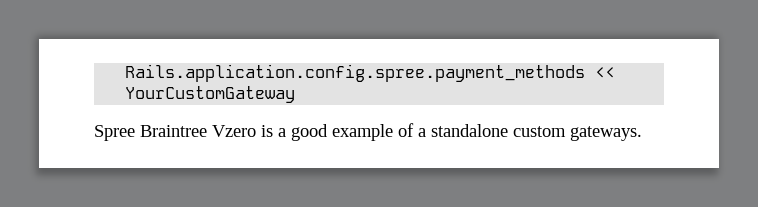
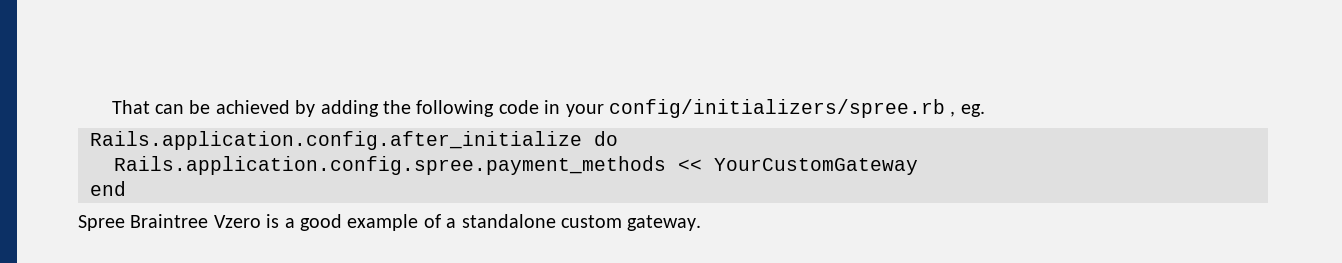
(125, 73) none -> [111,99,985,118] [90,131,618,150] That can be achieved by adding the following code in your config/initializers/spree.rb , eg. // Rails.application.config.after_initialize do //
(296, 94) none -> [90,181,126,196] // end
[570,126,642,141] gateways. -> [627,215,702,231] gateway.

